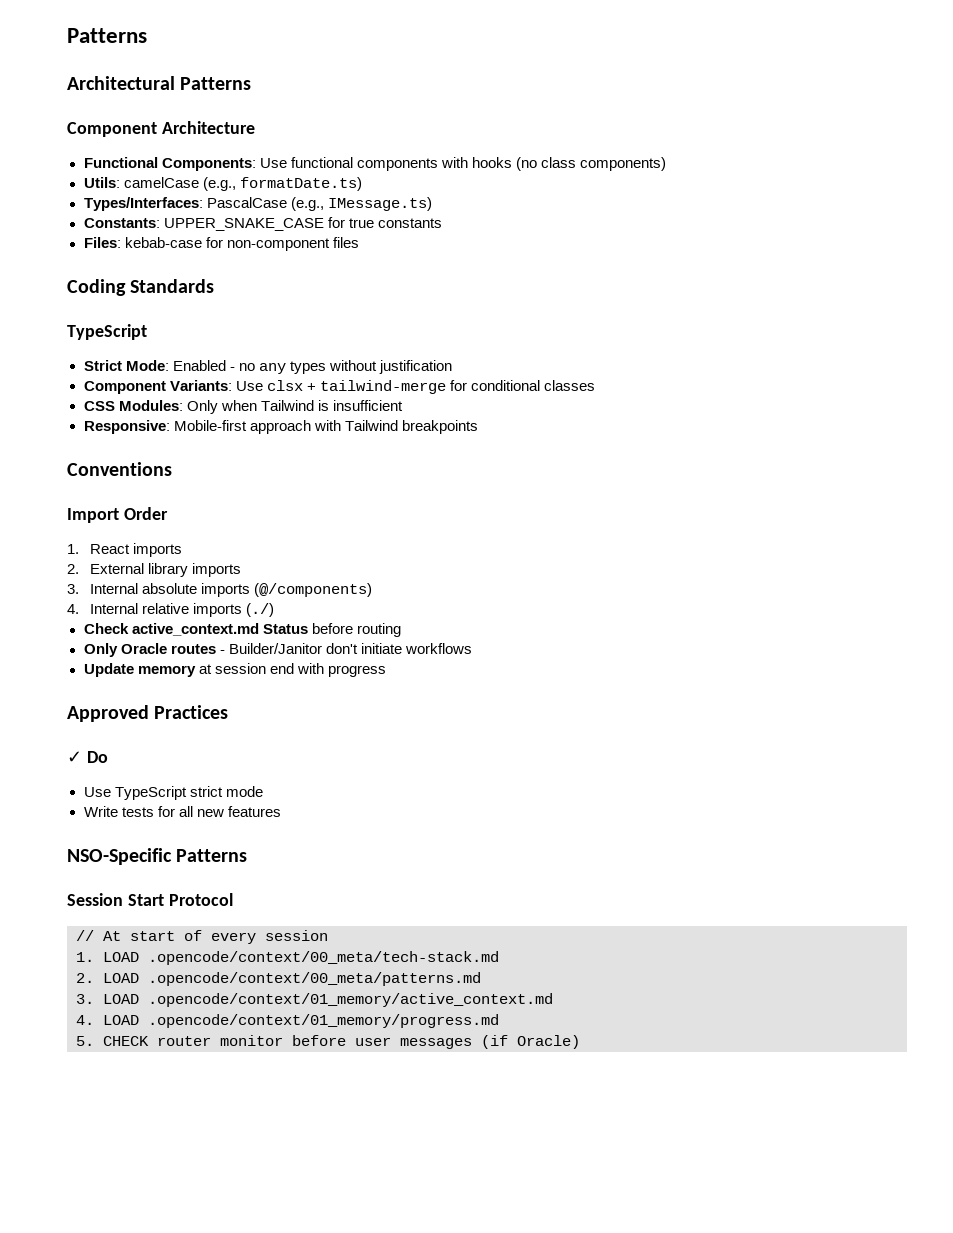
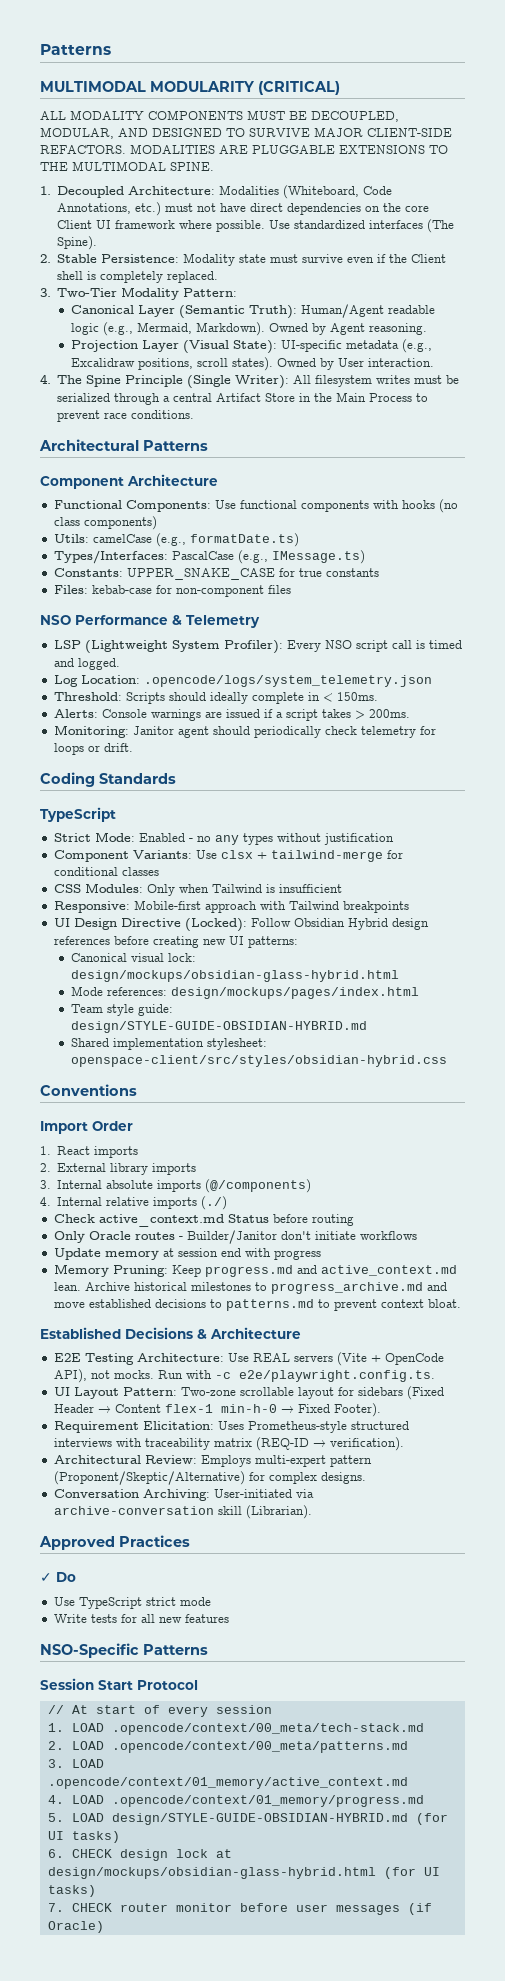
[67,28,147,43] Patterns -> [40,44,111,55] [40,81,340,95] [40,110,399,122] [40,127,452,139] [40,144,448,154] [40,161,214,171] [40,185,393,199] [57,202,430,216] [57,219,455,233] [57,236,98,250] [40,253,447,266] [57,271,219,283] [40,287,238,300] [70,304,435,319] [70,322,427,336] [70,339,432,354] [70,357,434,371] [40,374,460,389] [57,392,429,405] [57,410,195,422] Patterns // MULTIMODAL MODULARITY (CRITICAL) // ALL MODALITY COMPONENTS MUST BE DECOUPLED, MODULAR, AND DESIGNED TO SURVIVE MAJOR CLIENT-SIDE REFACTORS. MODALITIES ARE PLUGGABLE EXTENSIONS TO THE MULTIMODAL SPINE. // 1. Decoupled Architecture: Modalities (Whiteboard, Code Annotations, etc.) must not have direct dependencies on the core Client UI framework where possible. Use standardized interfaces (The Spine). // 2. Stable Persistence: Modality state must survive even if the Client shell is completely replaced. // 3. Two-Tier Modality Pattern: // Canonical Layer (Semantic Truth): Human/Agent readable logic (e.g., Mermaid, Markdown). Owned by Agent reasoning. // Projection Layer (Visual State): UI-specific metadata (e.g., Excalidraw positions, scroll states). Owned by User interaction. // 4. The Spine Principle (Single Writer): All filesystem writes must be serialized through a central Artifact Store in the Main Process to prevent race conditions.
(359, 242) none -> [40,615,260,628] [53,640,462,654] [53,658,120,670] [53,675,432,687] [53,692,378,704] [53,709,410,721] [53,725,436,738] [53,743,133,755] // NSO Performance & Telemetry // LSP (Lightweight System Profiler): Every NSO script call is timed and logged. // Log Location: .opencode/logs/system_telemetry.json // Threshold: Scripts should ideally complete in < 150ms. // Alerts: Console warnings are issued if a script takes > 200ms. // Monitoring: Janitor agent should periodically check telemetry for loops or drift.
(478, 427) none -> [53,918,429,932] [53,936,298,948] [70,953,196,962] [70,970,399,982] [70,986,419,999] [70,1004,173,1016] [70,1021,367,1033] [70,1038,267,1050] [70,1055,447,1067] // UI Design Directive (Locked): Follow Obsidian Hybrid design references before creating new UI patterns: // Canonical visual lock: design/mockups/obsidian-glass-hybrid.html // Mode references: design/mockups/pages/index.html // Team style guide: design/STYLE-GUIDE-OBSIDIAN-HYBRID.md // Shared implementation stylesheet: openspace-client/src/styles/obsidian-hybrid.css
(386, 671) none -> [53,1264,457,1277] [53,1282,447,1294] [53,1299,461,1311] [40,1327,301,1339] [53,1352,444,1366] [53,1369,435,1383] [53,1386,444,1400] [53,1403,381,1417] [53,1421,409,1433] [53,1437,404,1451] [53,1455,372,1467] [53,1471,366,1485] [53,1489,314,1501] [53,1505,312,1519] // Memory Pruning: Keep progress.md and active_context.md lean. Archive historical milestones to progress_archive.md and move established decisions to patterns.md to prevent context bloat. // Established Decisions & Architecture // E2E Testing Architecture: Use REAL servers (Vite + OpenCode API), not mocks. Run with -c e2e/playwright.config.ts. // UI Layout Pattern: Two-zone scrollable layout for sidebars (Fixed Header → Content flex-1 min-h-0 → Fixed Footer). // Requirement Elicitation: Uses Prometheus-style structured interviews with traceability matrix (REQ-ID → verification). // Architectural Review: Employs multi-expert pattern (Proponent/Skeptic/Alternative) for complex designs. // Conversation Archiving: User-initiated via archive-conversation skill (Librarian).
(94, 1041) none -> [71,1813,448,1825] [47,1831,120,1843] [47,1849,232,1861] [47,1867,440,1879] [47,1885,96,1897] [47,1903,64,1912] LOAD design/STYLE-GUIDE-OBSIDIAN-HYBRID.md (for UI tasks) // 6. CHECK design lock at design/mockups/obsidian-glass-hybrid.html (for UI tasks) // 7.

